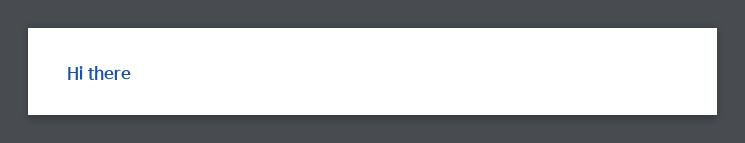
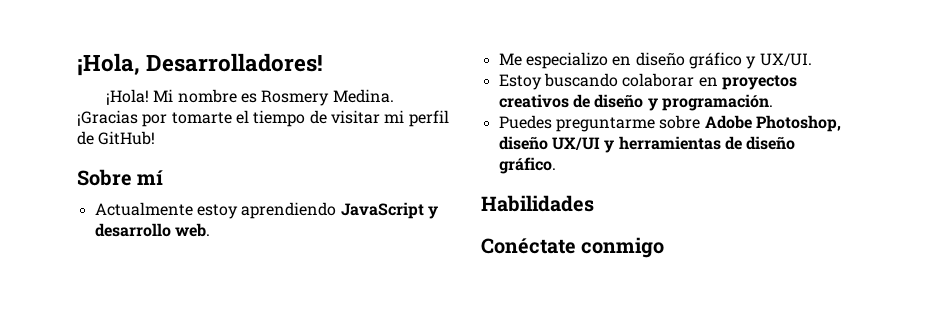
[67,66,131,80] Hi there -> [77,53,324,76] [106,89,394,106] [77,110,449,127] [77,131,156,145] [77,169,164,186] [94,202,438,219] [94,223,210,237] [498,52,812,69] [498,73,797,90] [498,94,773,111] [498,115,841,132] [498,136,796,153] [498,157,556,174] [481,195,594,212] [481,237,665,258] ¡Hola, Desarrolladores! // ¡Hola! Mi nombre es Rosmery Medina. ¡Gracias por tomarte el tiempo de visitar mi perfil de GitHub! // Sobre mí // Actualmente estoy aprendiendo JavaScript y desarrollo web. // Me especializo en diseño gráfico y UX/UI. // Estoy buscando colaborar en proyectos creativos de diseño y programación. // Puedes preguntarme sobre Adobe Photoshop, diseño UX/UI y herramientas de diseño gráfico. // Habilidades // Conéctate conmigo

